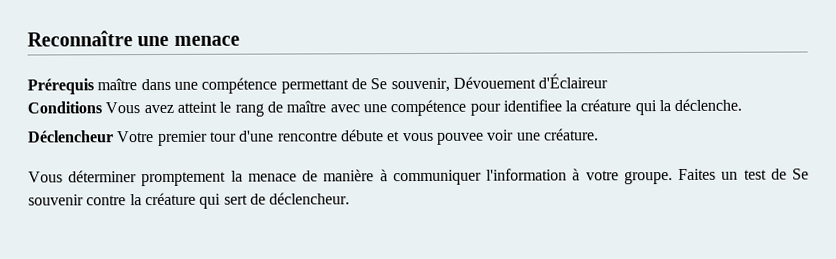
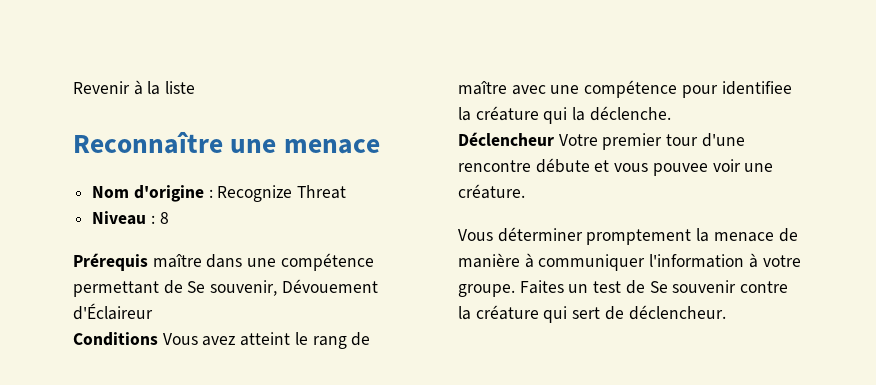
(27, 38) none -> [73,80,196,95] Revenir à la liste //
(240, 40) none -> [92,185,347,202] [92,211,169,225] // Nom d'origine : Recognize Threat // Niveau : 8

